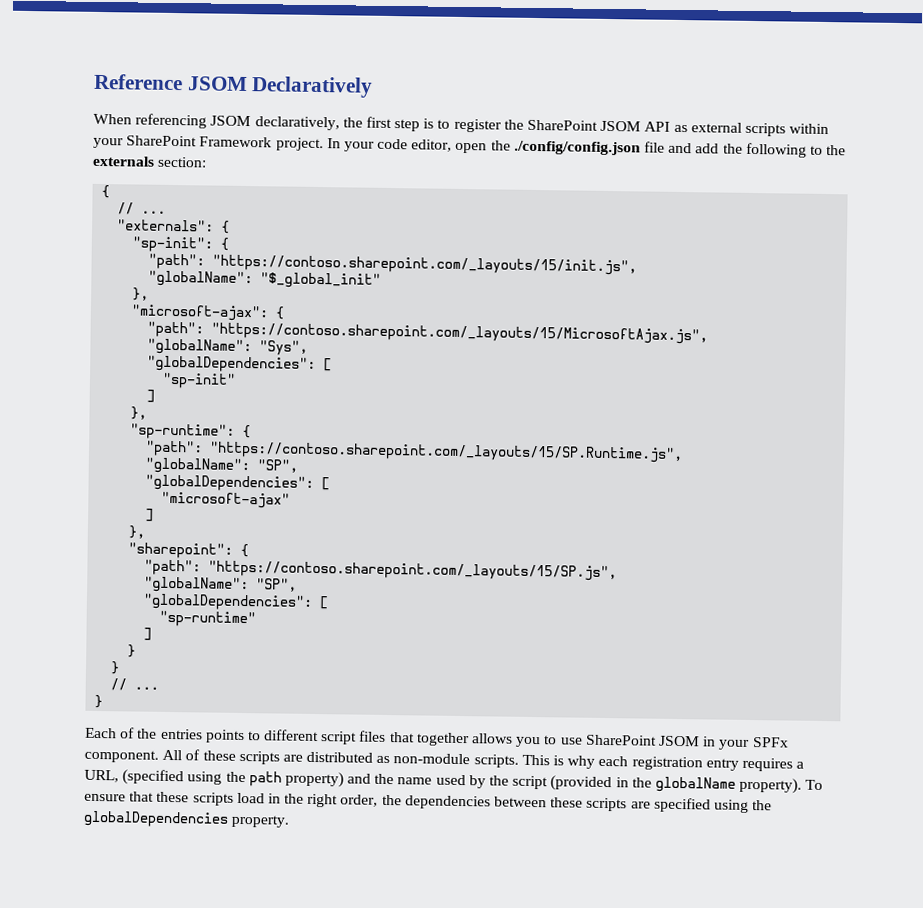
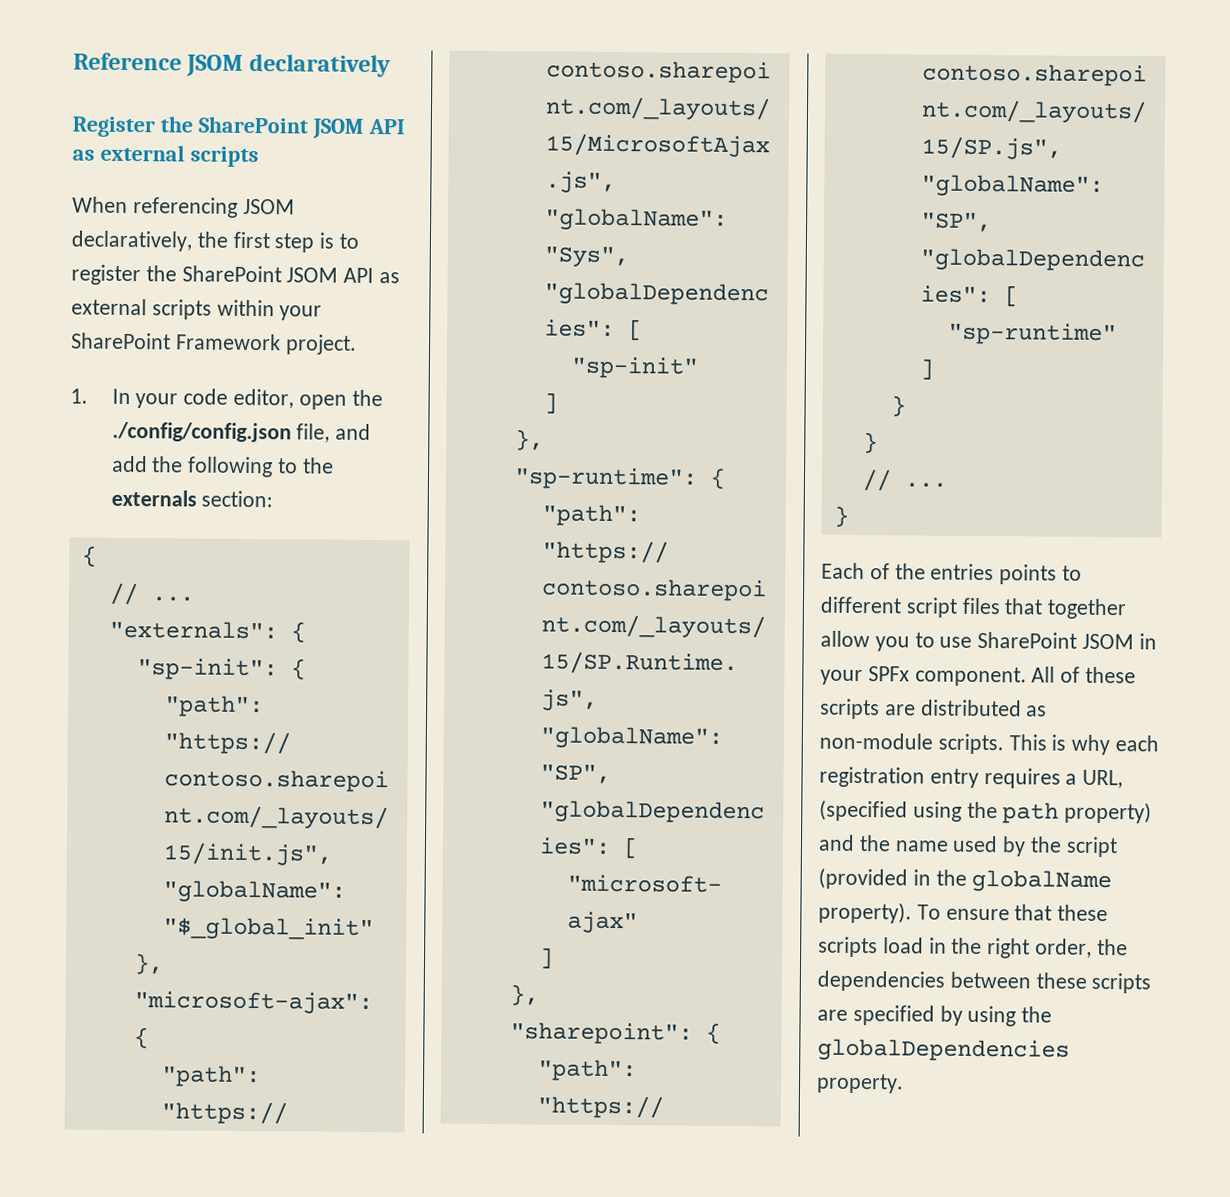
[251,76,374,98] Declaratively -> [248,53,391,78] [72,116,405,139] [72,144,259,168] declaratively // Register the SharePoint JSOM API as external scripts
(324, 144) none -> [70,388,88,404] // 1.
[644,141,666,153] file -> [296,423,331,443] file,
[472,733,514,744] allows -> [820,630,870,648] allow
(711, 805) none -> [939,1005,963,1026] by

